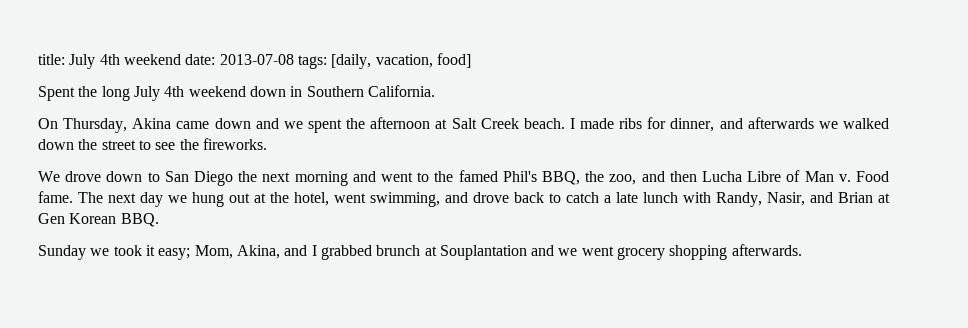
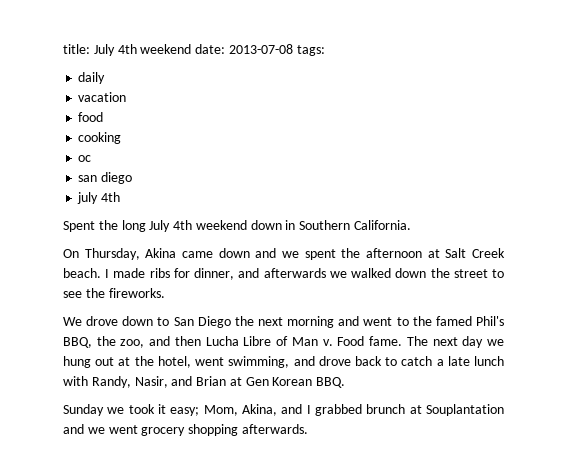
[331,53,471,69] [daily, vacation, food] -> [78,72,106,84] [78,92,127,102] [78,112,104,122] [78,132,122,144] [78,155,92,162] [78,172,133,184] [77,192,121,204] // daily // vacation // food // cooking // oc // san diego // july 4th

